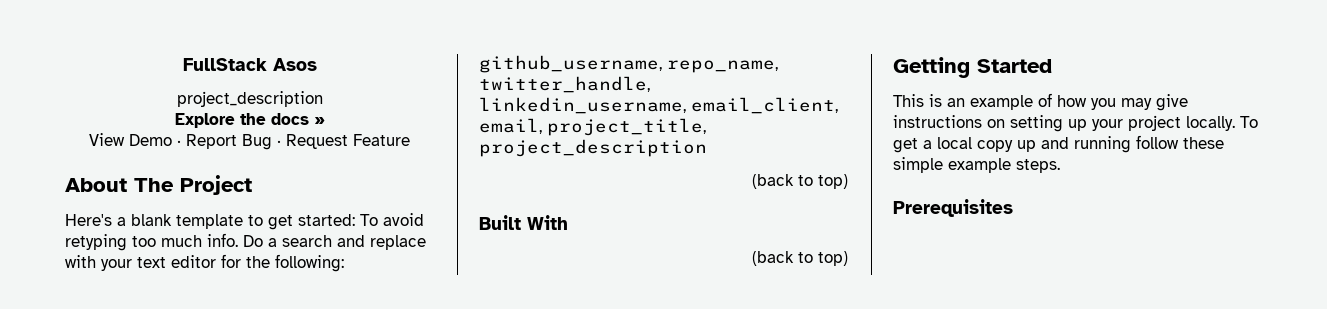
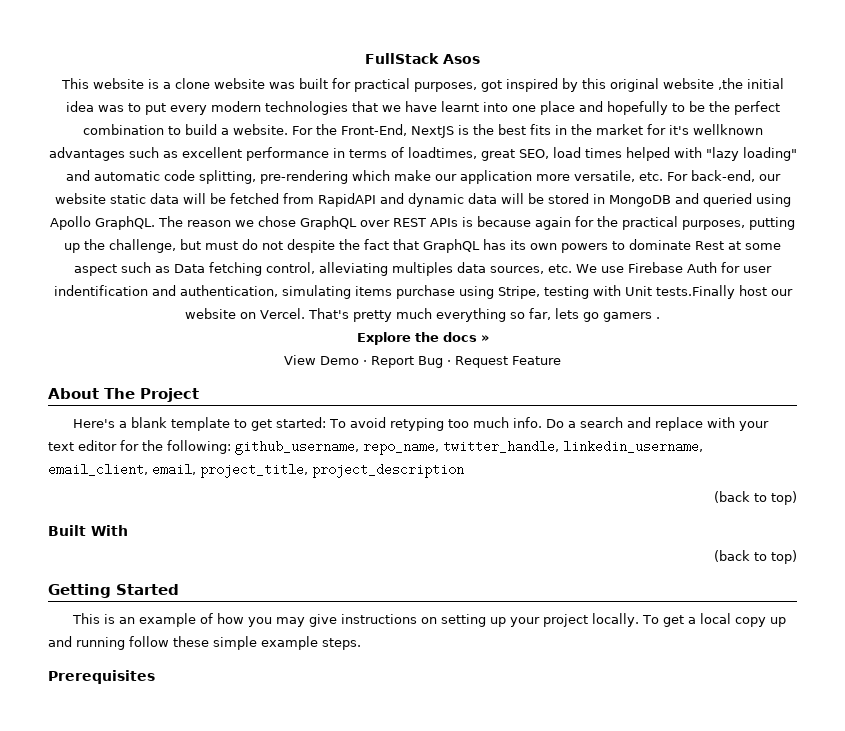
[176,91,323,107] project_description -> [60,78,784,92] [65,101,780,115] [82,124,763,138] [48,147,797,161] [65,170,781,184] [54,193,791,207] [50,216,795,230] [64,239,781,253] [74,262,772,276] [53,285,793,299] [185,308,660,322] This website is a clone website was built for practical purposes, got inspired by this original website ,the initial idea was to put every modern technologies that we have learnt into one place and hopefully to be the perfect combination to build a website. For the Front-End, NextJS is the best fits in the market for it's wellknown advantages such as excellent performance in terms of loadtimes, great SEO, load times helped with "lazy loading" and automatic code splitting, pre-rendering which make our application more versatile, etc. For back-end, our website static data will be fetched from RapidAPI and dynamic data will be stored in MongoDB and queried using Apollo GraphQL. The reason we chose GraphQL over REST APIs is because again for the practical purposes, putting up the challenge, but must do not despite the fact that GraphQL has its own powers to dominate Rest at some aspect such as Data fetching control, alleviating multiples data sources, etc. We use Firebase Auth for user indentification and authentication, simulating items purchase using Stripe, testing with Unit tests.Finally host our website on Vercel. That's pretty much everything so far, lets go gamers .

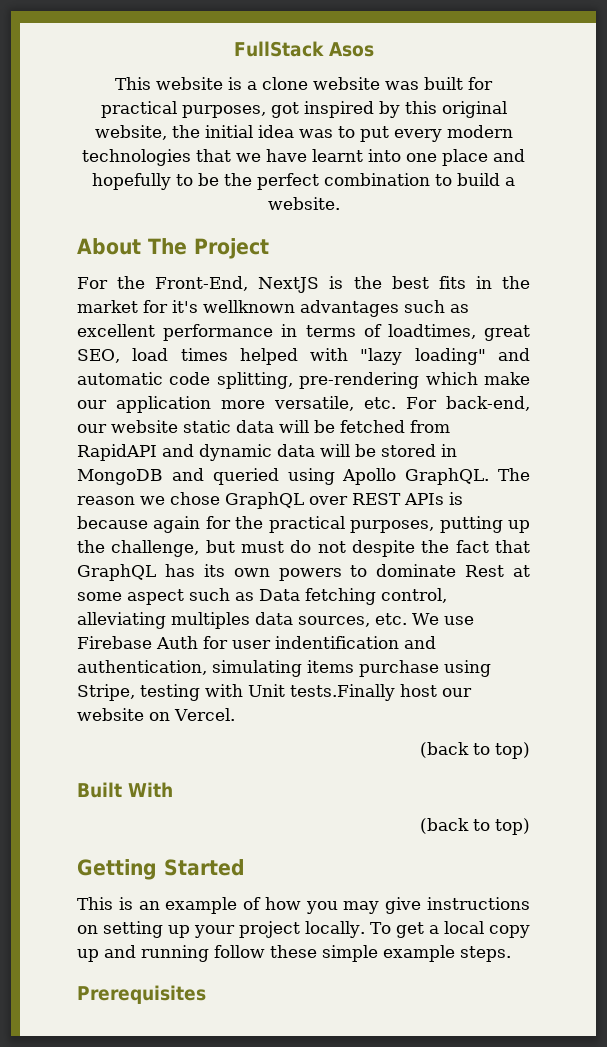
[662,78,743,90] website ,the -> [94,125,200,140] website, the
(288, 129) none -> [77,238,269,259] // About The Project //
[307,308,660,322] [356,332,489,345] [284,355,561,368] [48,388,199,402] [73,417,770,431] [48,440,703,455] [48,463,464,478] That's pretty much everything so far, lets go gamers . // Explore the docs » // View Demo · Report Bug · Request Feature // About The Project // Here's a blank template to get started: To avoid retyping too much info. Do a search and replace with your text editor for the following: github_username, repo_name, twitter_handle, linkedin_username, email_client, email, project_title, project_description -> (235, 714) none

